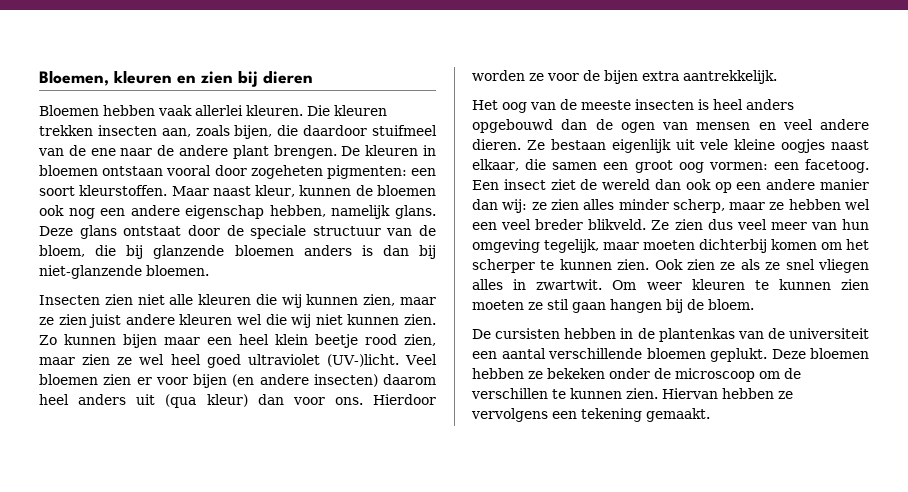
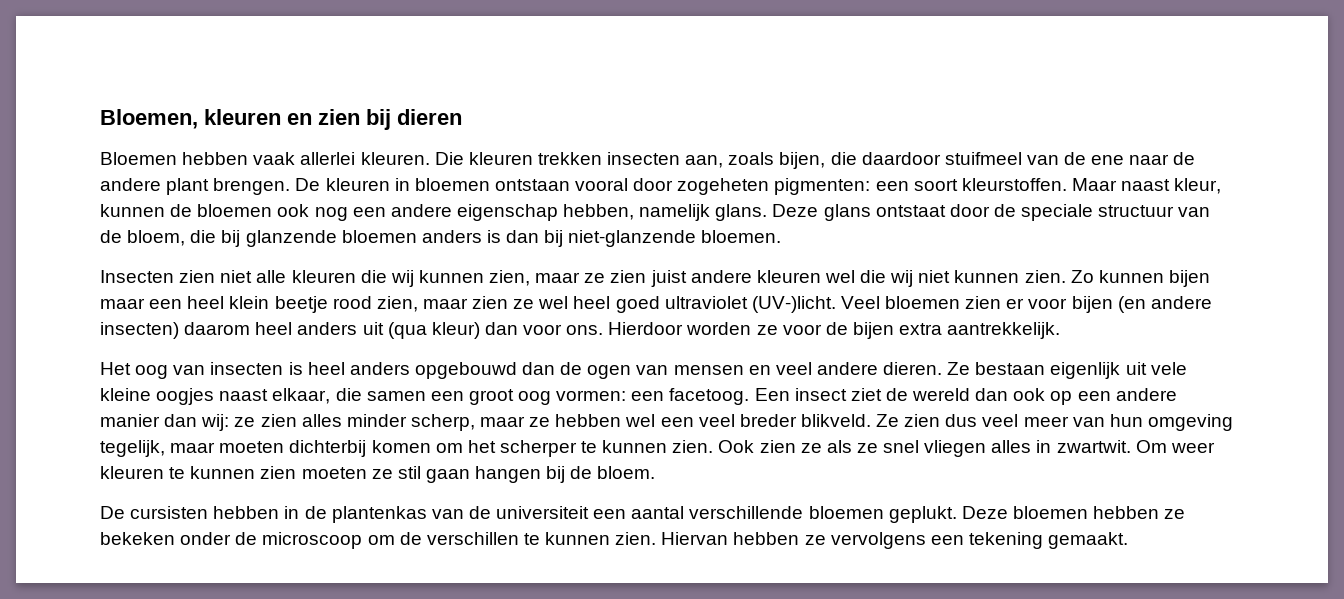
[560,99,631,110] de meeste -> (206, 370) none

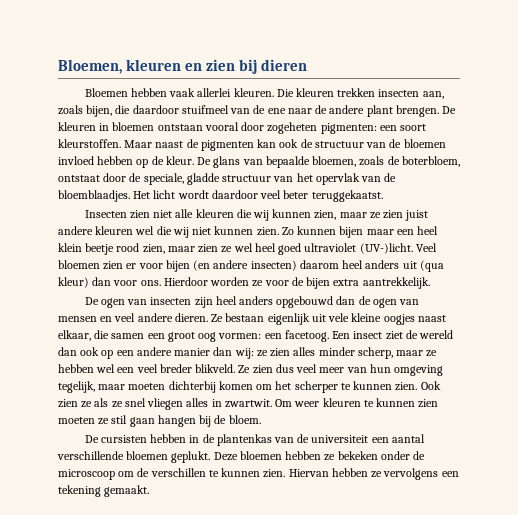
[1174,178,1222,194] [100,204,1211,221] [100,230,782,247] kleur, kunnen de bloemen ook nog een andere eigenschap hebben, namelijk glans. Deze glans ontstaat door de speciale structuur van de bloem, die bij glanzende bloemen anders is dan bij niet-glanzende bloemen. -> [186,139,446,151] [58,156,460,168] [58,173,397,185] [58,190,383,202] de pigmenten kan ook de structuur van de bloemen invloed hebben op de kleur. De glans van bepaalde bloemen, zoals de boterbloem, ontstaat door de speciale, gladde structuur van het opervlak van de bloemblaadjes. Het licht wordt daardoor veel beter teruggekaatst.
[100,362,169,379] Het oog -> [84,297,125,308] De ogen
[288,362,303,375] is -> [194,297,213,308] zijn

